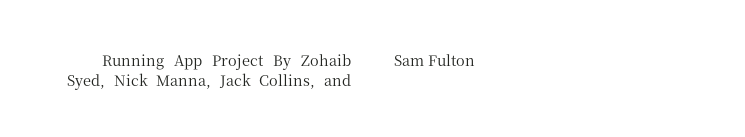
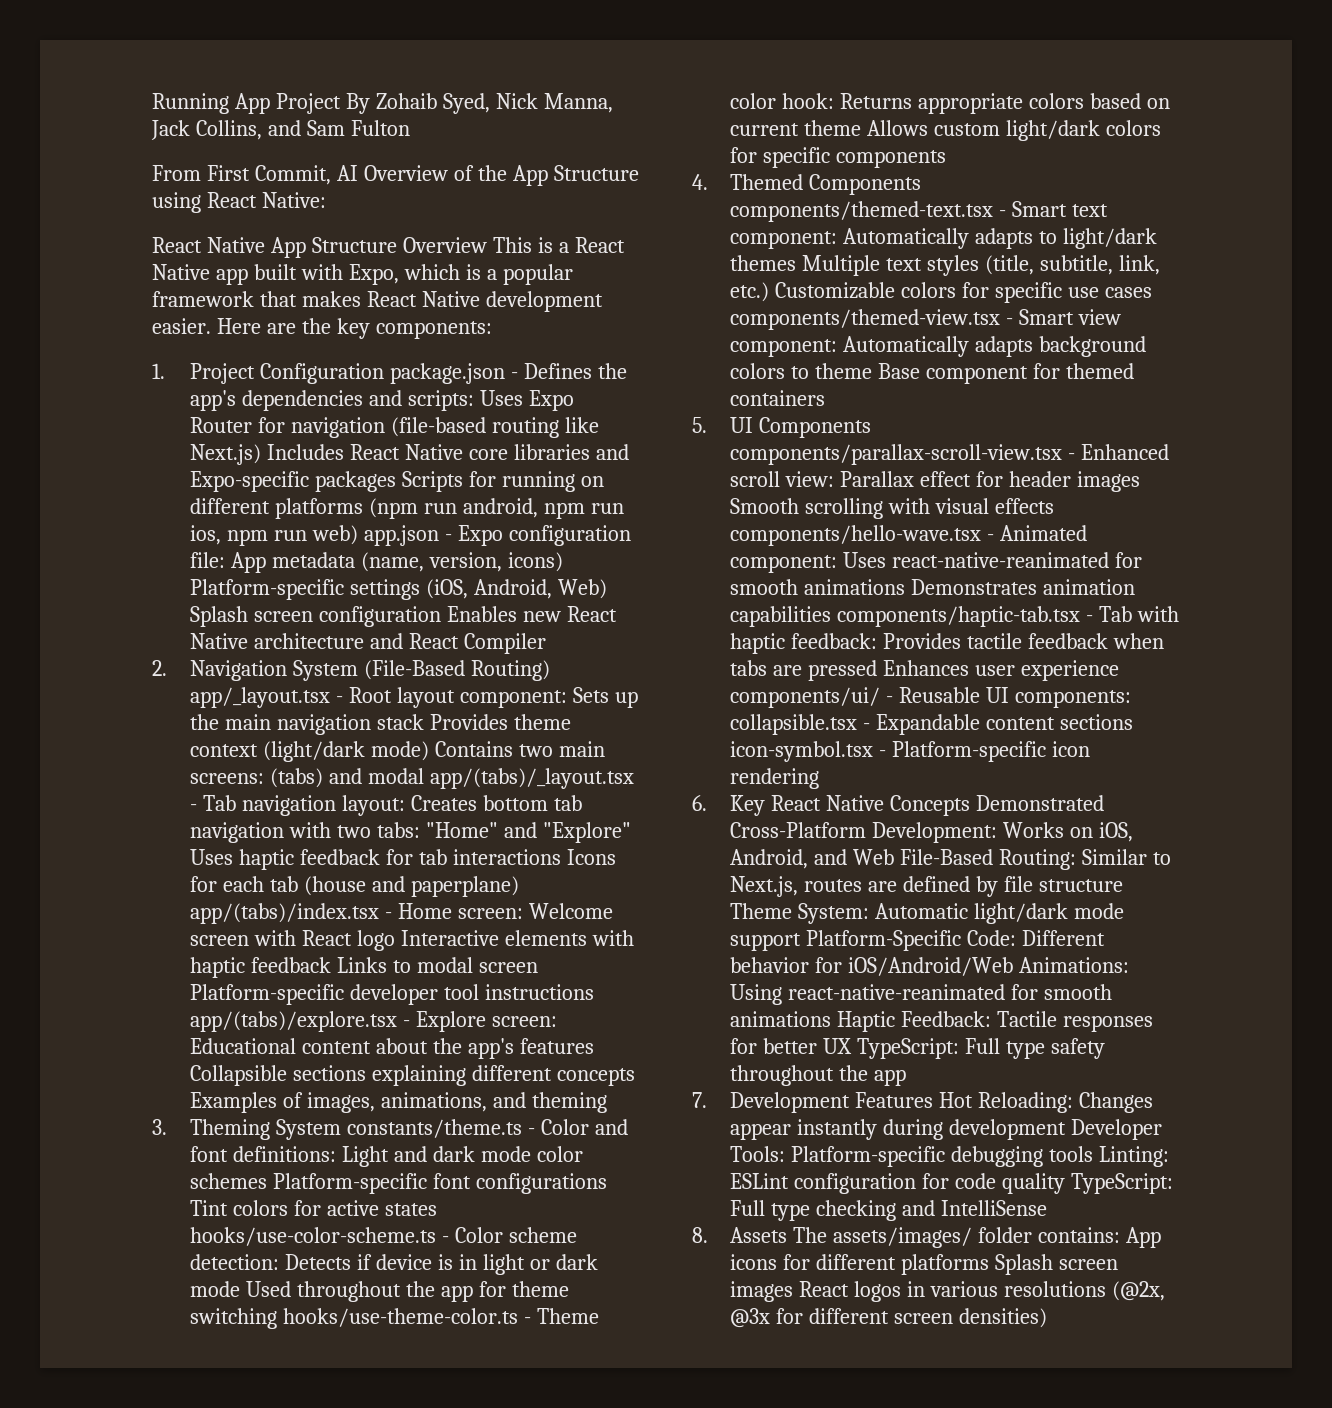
(475, 60) none -> [152,165,639,186] [152,192,326,213] [152,237,625,258] [152,264,573,285] [152,291,603,312] [152,318,492,339] [152,363,627,384] [190,390,574,411] [190,417,599,438] [190,444,629,465] [190,471,604,492] [190,498,624,519] [190,525,631,546] [190,552,563,573] [190,579,607,600] [190,606,617,627] [190,633,546,654] [152,660,551,681] [190,687,638,708] [190,714,571,735] [190,741,605,762] [190,768,634,789] [190,795,582,816] [190,822,631,843] [190,849,616,870] [190,876,519,897] [190,903,613,924] [190,930,634,951] [190,957,538,978] [190,984,595,1005] [190,1011,558,1032] [190,1038,594,1059] [190,1065,635,1086] [190,1092,607,1113] [152,1119,628,1140] [190,1146,583,1167] [190,1173,608,1194] [190,1200,437,1216] [190,1227,578,1246] [190,1254,598,1275] [190,1281,569,1302] [190,1308,600,1329] [730,93,1170,114] [730,120,1161,141] [730,147,947,168] [692,174,922,195] [730,201,1109,222] [730,228,1157,249] [730,255,1160,276] [730,282,1152,303] [730,309,1122,330] [730,336,1147,357] [730,363,1134,384] [730,390,826,406] [692,417,872,438] [730,444,1170,465] [730,471,1140,492] [730,498,1054,519] [730,525,1088,546] [730,552,1143,573] [730,579,1136,595] [730,606,1179,627] [730,633,1164,654] [730,660,1119,681] [730,687,1131,708] [730,714,1133,735] [730,741,1091,762] [730,768,820,789] [692,795,1104,816] [730,822,1133,843] [730,849,1171,870] [730,876,1123,897] [730,903,1124,924] [730,930,1106,951] [730,957,1130,976] [730,984,1113,1005] [730,1011,1153,1032] [730,1038,1105,1059] [730,1065,907,1086] [692,1092,1153,1113] [730,1119,1162,1140] [730,1146,1169,1167] [730,1173,1173,1194] [730,1200,1047,1221] [692,1227,1161,1248] [730,1254,1118,1275] [730,1281,1165,1302] [730,1308,1047,1328] // From First Commit, AI Overview of the App Structure using React Native: // React Native App Structure Overview This is a React Native app built with Expo, which is a popular framework that makes React Native development easier. Here are the key components: // 1. Project Configuration package.json - Defines the app's dependencies and scripts: Uses Expo Router for navigation (file-based routing like Next.js) Includes React Native core libraries and Expo-specific packages Scripts for running on different platforms (npm run android, npm run ios, npm run web) app.json - Expo configuration file: App metadata (name, version, icons) Platform-specific settings (iOS, Android, Web) Splash screen configuration Enables new React Native architecture and React Compiler // 2. Navigation System (File-Based Routing) app/_layout.tsx - Root layout component: Sets up the main navigation stack Provides theme context (light/dark mode) Contains two main screens: (tabs) and modal app/(tabs)/_layout.tsx - Tab navigation layout: Creates bottom tab navigation with two tabs: "Home" and "Explore" Uses haptic feedback for tab interactions Icons for each tab (house and paperplane) app/(tabs)/index.tsx - Home screen: Welcome screen with React logo Interactive elements with haptic feedback Links to modal screen Platform-specific developer tool instructions app/(tabs)/explore.tsx - Explore screen: Educational content about the app's features Collapsible sections explaining different concepts Examples of images, animations, and theming // 3. Theming System constants/theme.ts - Color and font definitions: Light and dark mode color schemes Platform-specific font configurations Tint colors for active states hooks/use-color-scheme.ts - Color scheme detection: Detects if device is in light or dark mode Used throughout the app for theme switching hooks/use-theme-color.ts - Theme color hook: Returns appropriate colors based on current theme Allows custom light/dark colors for specific components // 4. Themed Components components/themed-text.tsx - Smart text component: Automatically adapts to light/dark themes Multiple text styles (title, subtitle, link, etc.) Customizable colors for specific use cases components/themed-view.tsx - Smart view component: Automatically adapts background colors to theme Base component for themed containers // 5. UI Components components/parallax-scroll-view.tsx - Enhanced scroll view: Parallax effect for header images Smooth scrolling with visual effects components/hello-wave.tsx - Animated component: Uses react-native-reanimated for smooth animations Demonstrates animation capabilities components/haptic-tab.tsx - Tab with haptic feedback: Provides tactile feedback when tabs are pressed Enhances user experience components/ui/ - Reusable UI components: collapsible.tsx - Expandable content sections icon-symbol.tsx - Platform-specific icon rendering // 6. Key React Native Concepts Demonstrated Cross-Platform Development: Works on iOS, Android, and Web File-Based Routing: Similar to Next.js, routes are defined by file structure Theme System: Automatic light/dark mode support Platform-Specific Code: Different behavior for iOS/Android/Web Animations: Using react-native-reanimated for smooth animations Haptic Feedback: Tactile responses for better UX TypeScript: Full type safety throughout the app // 7. Development Features Hot Reloading: Changes appear instantly during development Developer Tools: Platform-specific debugging tools Linting: ESLint configuration for code quality TypeScript: Full type checking and IntelliSense // 8. Assets The assets/images/ folder contains: App icons for different platforms Splash screen images React logos in various resolutions (@2x, @3x for different screen densities)

